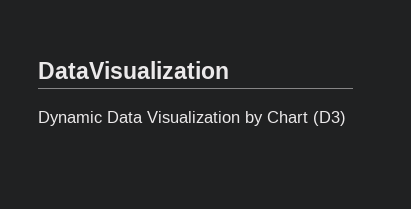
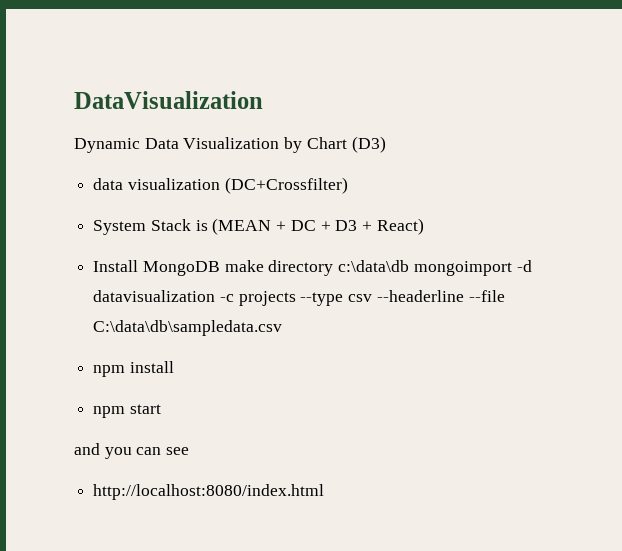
(346, 118) none -> [93,177,348,194] [93,218,424,235] [93,260,532,276] [93,290,505,306] [93,320,283,336] [93,361,174,377] [93,404,161,418] [74,443,190,459] [93,484,325,500] // data visualization (DC+Crossfilter) // System Stack is (MEAN + DC + D3 + React) // Install MongoDB make directory c:\data\db mongoimport -d datavisualization -c projects --type csv --headerline --file C:\data\db\sampledata.csv // npm install // npm start // and you can see // http://localhost:8080/index.html

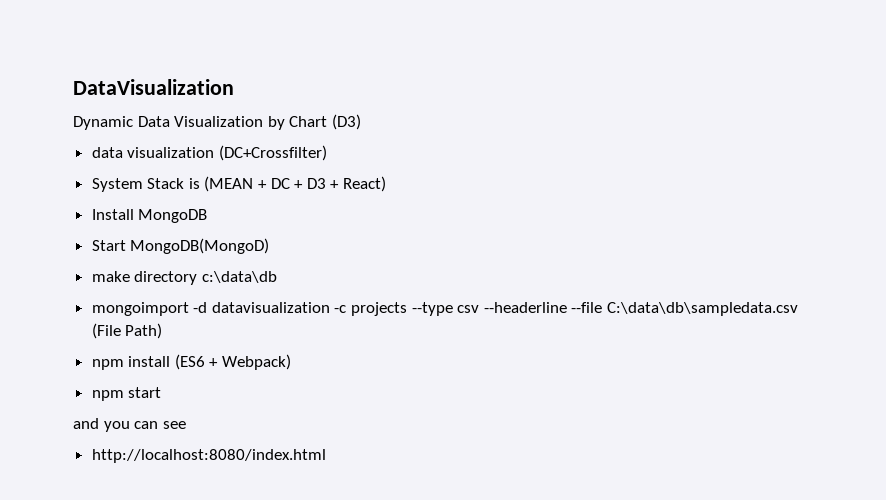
(220, 268) none -> [91,238,270,254] // Start MongoDB(MongoD) //
(410, 266) none -> (277, 277) //
(283, 328) none -> [91,323,163,339] (File Path)
(174, 367) none -> [174,354,292,370] (ES6 + Webpack)

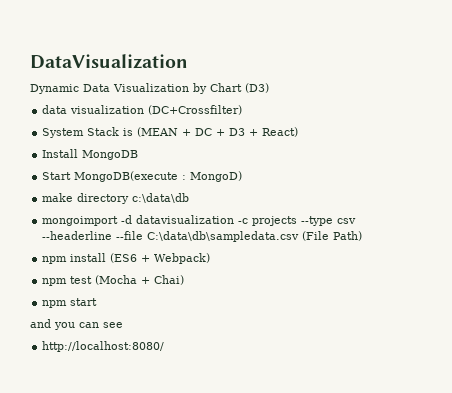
[130,238,270,254] MongoDB(MongoD) -> [74,171,243,182] MongoDB(execute : MongoD)
(292, 362) none -> [42,275,185,286] // npm test (Mocha + Chai)
[91,449,326,463] http://localhost:8080/index.html -> [42,341,165,352] http://localhost:8080/

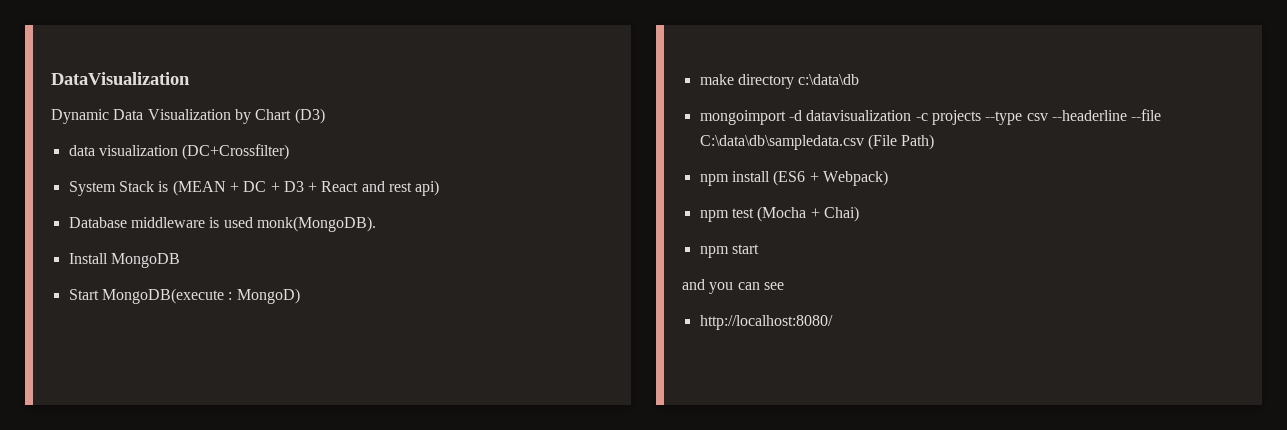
[262,127,299,137] React) -> [321,180,440,196] [68,216,376,232] React and rest api) // Database middleware is used monk(MongoDB).

